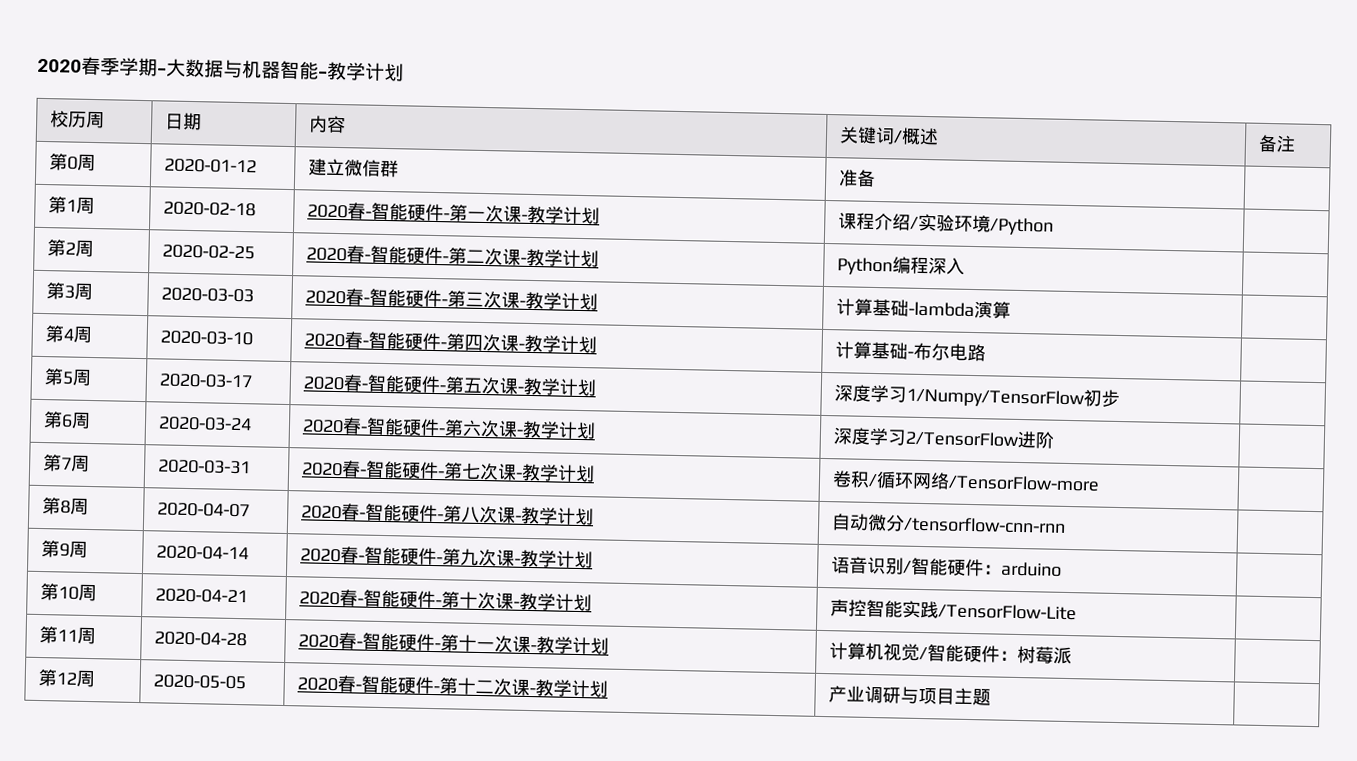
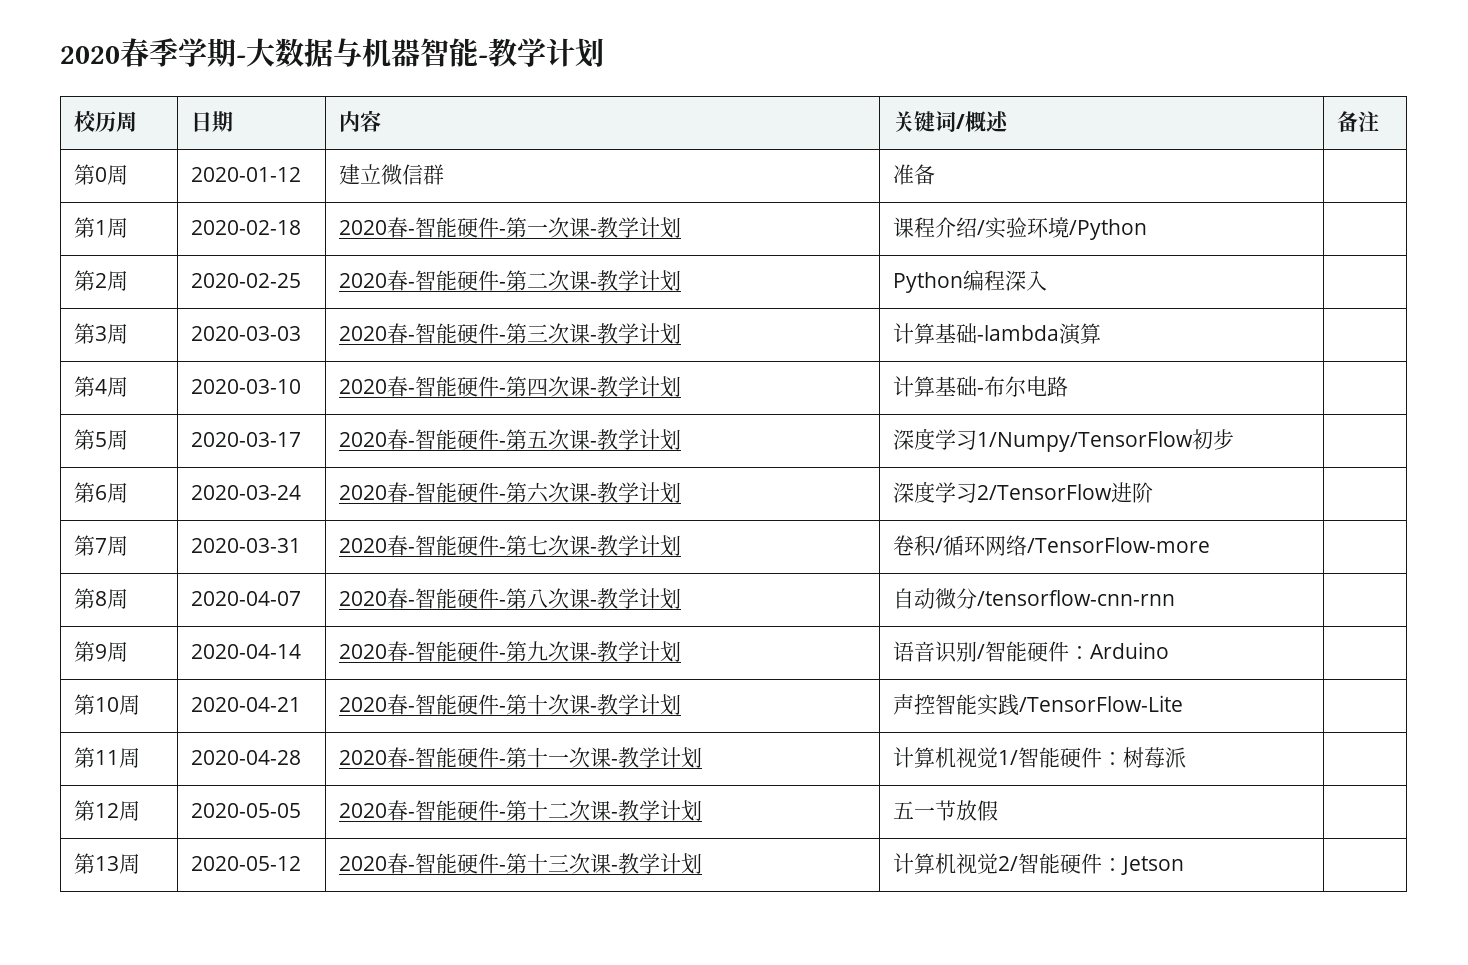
[1000,561,1062,577] arduino -> [1089,642,1169,659] Arduino
[918,646,928,661] / -> [997,750,1018,765] 1/
[827,685,991,706] 产业调研与项目主题 -> [892,800,998,821] [73,853,140,874] [190,856,301,871] [338,853,702,874] [892,853,1184,875] 五一节放假 | // 第13周 | 2020-05-12 | 2020春-智能硬件-第十三次课-教学计划 | 计算机视觉2/智能硬件：Jetson

